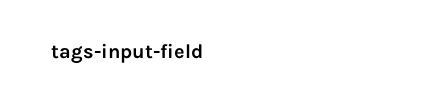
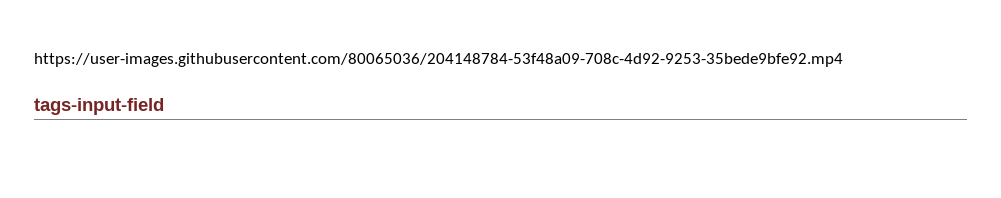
(51, 53) none -> [34,53,843,67] https://user-images.githubusercontent.com/80065036/204148784-53f48a09-708c-4d92-9253-35bede9bfe92.mp4 //

